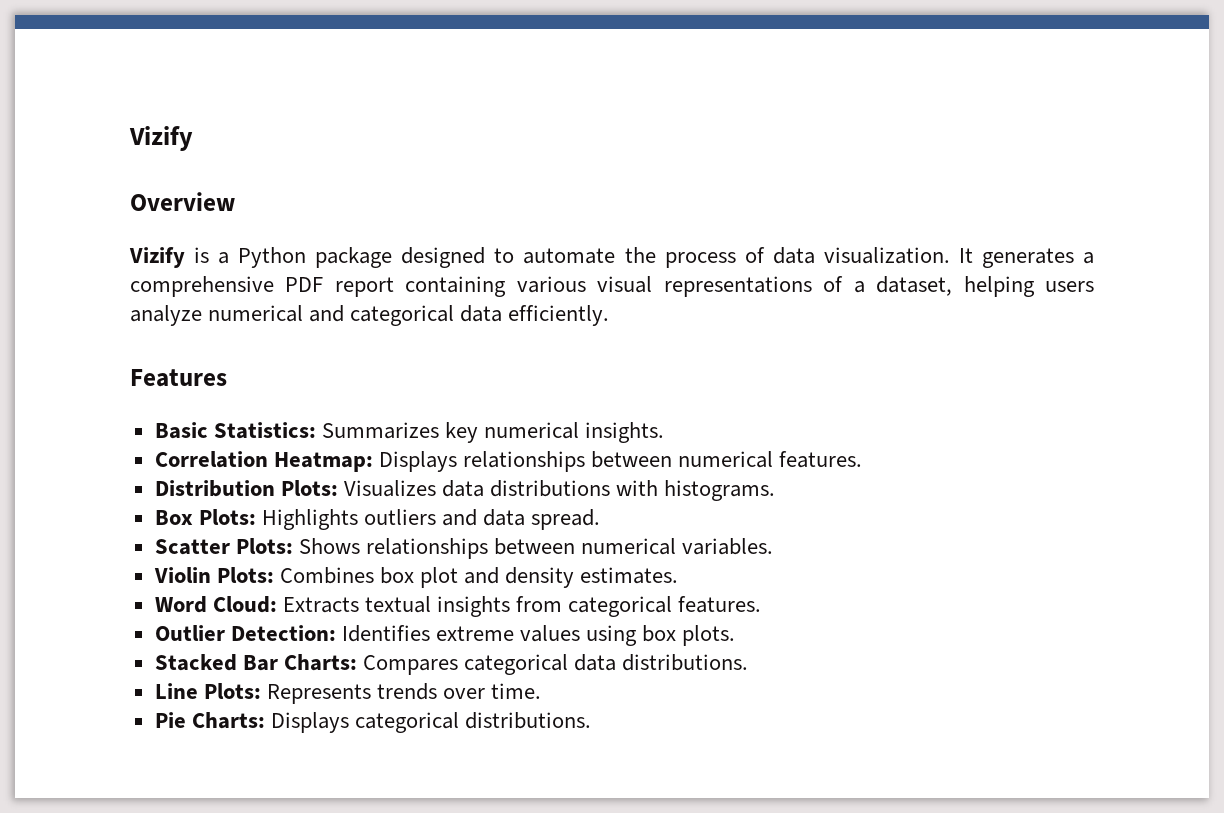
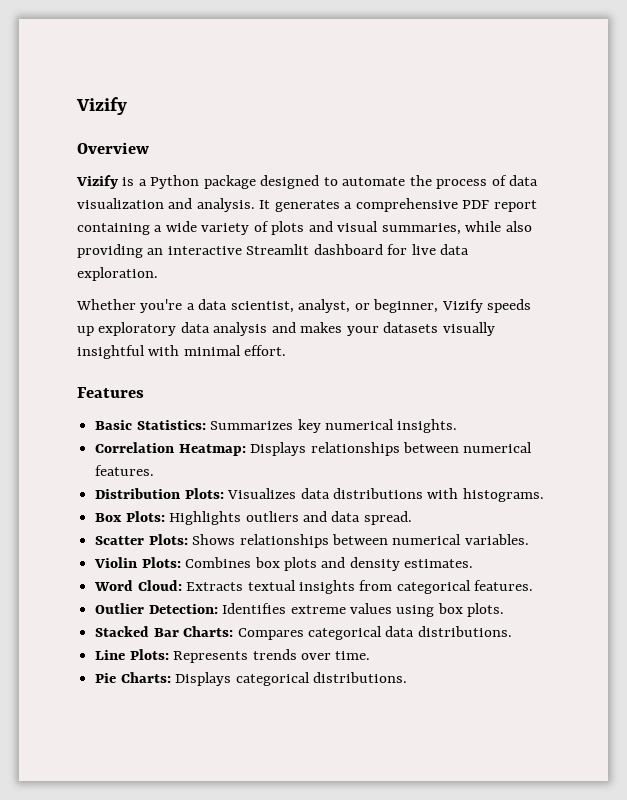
[823,247,950,264] visualization. -> [77,198,255,212] visualization and analysis.
[516,276,1095,297] [130,305,610,326] various visual representations of a dataset, helping users analyze numerical and categorical data efficiently. -> [154,221,532,235] [77,244,470,258] [77,267,158,281] [76,299,532,313] [77,322,495,336] [77,345,287,359] a wide variety of plots and visual summaries, while also providing an interactive Streamlit dashboard for live data exploration. // Whether you're a data scientist, analyst, or beginner, Vizify speeds up exploratory data analysis and makes your datasets visually insightful with minimal effort.
[420,567,459,588] plot -> [283,557,317,571] plots

